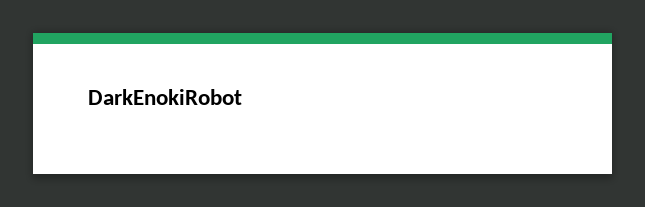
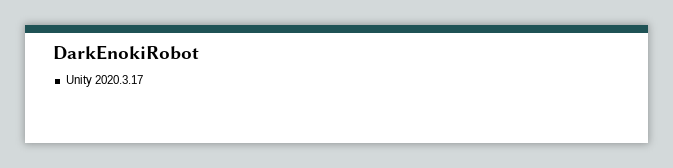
(242, 97) none -> [65,75,143,87] // Unity 2020.3.17

